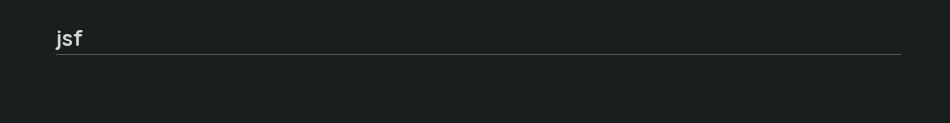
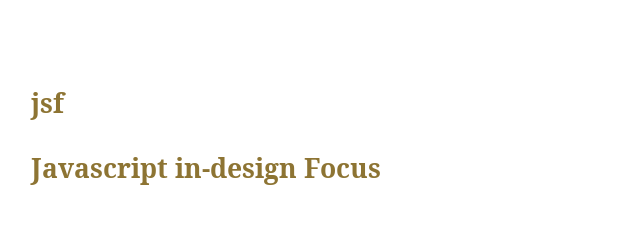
(83, 40) none -> [30,157,382,185] // Javascript in-design Focus

